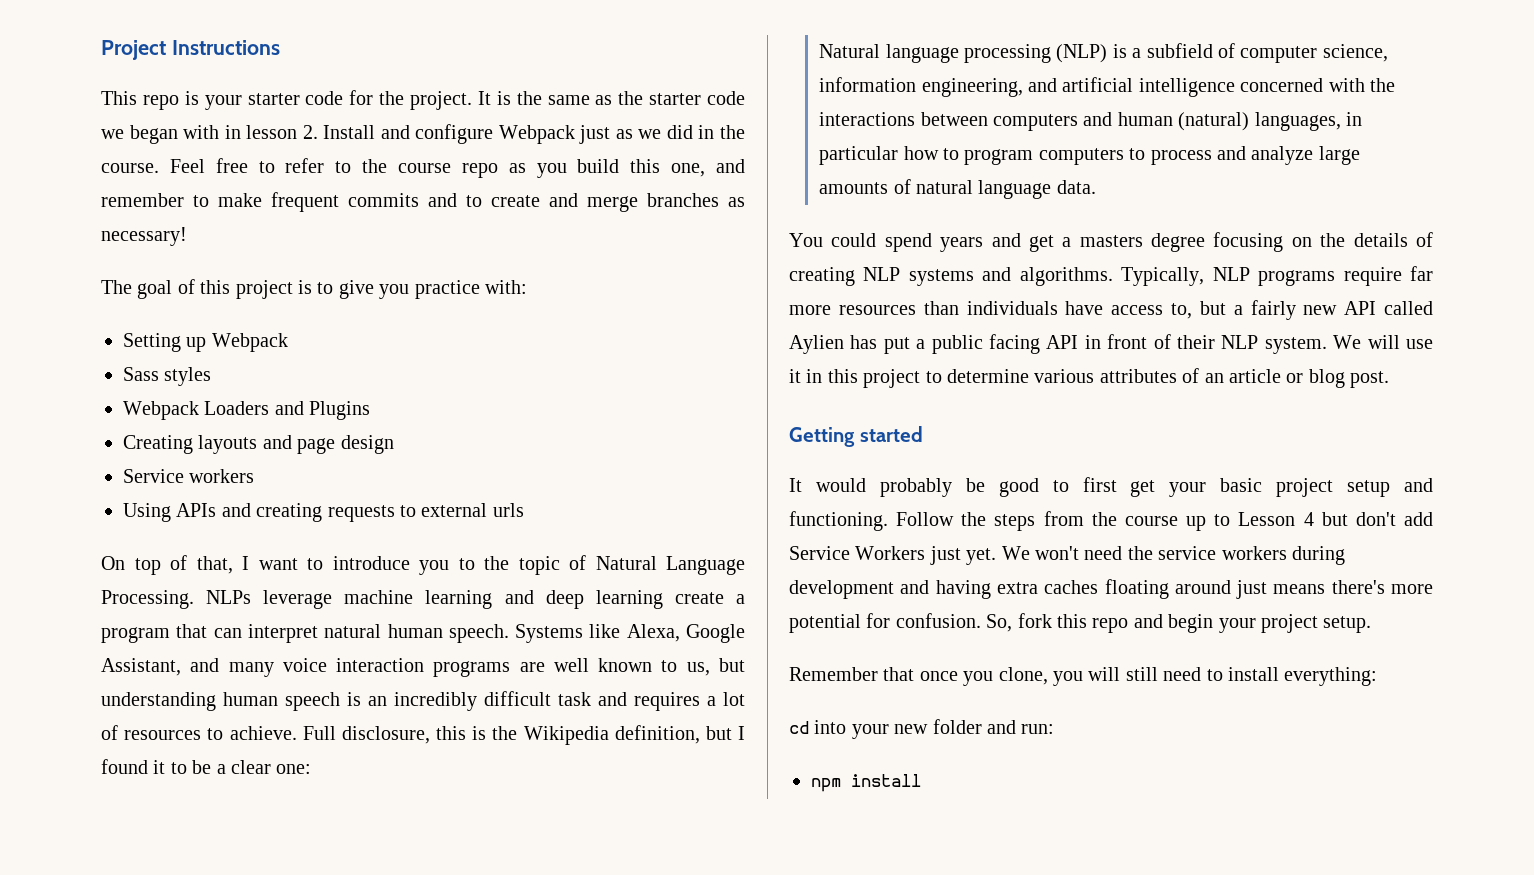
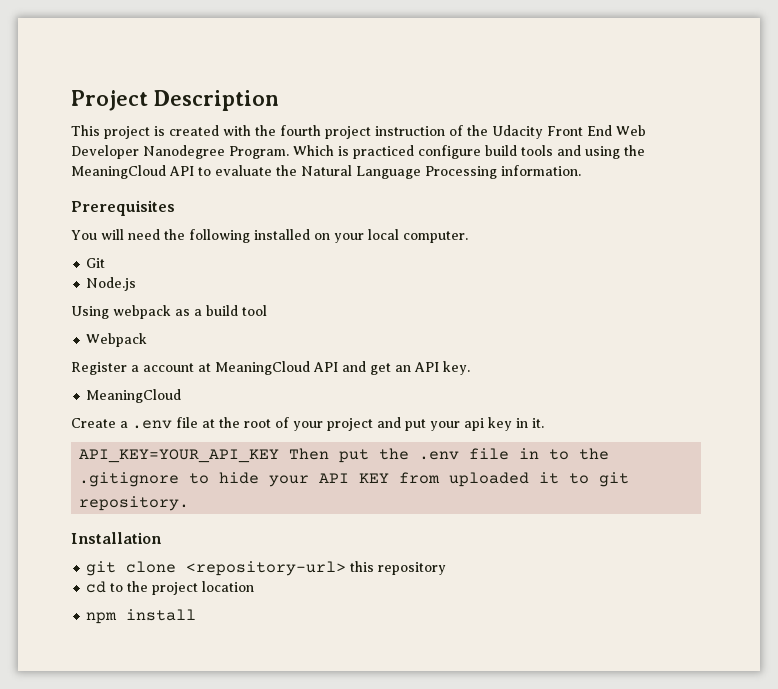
[171,40,280,55] Instructions -> [154,90,279,111] Description
[142,90,745,110] [101,124,745,144] [101,158,745,178] [101,192,745,212] [101,227,187,246] [101,279,527,299] [123,333,288,352] [123,367,212,386] [123,401,371,420] [123,435,394,454] [123,469,255,483] [123,503,524,522] [101,555,745,575] [101,590,745,609] [101,624,745,643] [101,658,745,677] [101,691,745,711] [101,725,745,745] [101,759,312,774] [819,43,1388,63] [819,77,1395,97] [819,112,1362,131] [819,146,1360,165] [819,179,1096,199] [789,232,1433,252] [789,266,1433,286] [789,300,1433,320] [789,334,1433,354] [789,368,1390,388] [789,426,923,447] [789,477,1433,497] [789,511,1434,531] [789,546,1345,565] [789,579,1433,599] [789,613,1372,633] [789,667,1378,686] [789,719,1055,739] repo is your starter code for the project. It is the same as the starter code we began with in lesson 2. Install and configure Webpack just as we did in the course. Feel free to refer to the course repo as you build this one, and remember to make frequent commits and to create and merge branches as necessary! // The goal of this project is to give you practice with: // Setting up Webpack // Sass styles // Webpack Loaders and Plugins // Creating layouts and page design // Service workers // Using APIs and creating requests to external urls // On top of that, I want to introduce you to the topic of Natural Language Processing. NLPs leverage machine learning and deep learning create a program that can interpret natural human speech. Systems like Alexa, Google Assistant, and many voice interaction programs are well known to us, but understanding human speech is an incredibly difficult task and requires a lot of resources to achieve. Full disclosure, this is the Wikipedia definition, but I found it to be a clear one: // Natural language processing (NLP) is a subfield of computer science, information engineering, and artificial intelligence concerned with the interactions between computers and human (natural) languages, in particular how to program computers to process and analyze large amounts of natural language data. // You could spend years and get a masters degree focusing on the details of creating NLP systems and algorithms. Typically, NLP programs require far more resources than individuals have access to, but a fairly new API called Aylien has put a public facing API in front of their NLP system. We will use it in this project to determine various attributes of an article or blog post. // Getting started // It would probably be good to first get your basic project setup and functioning. Follow the steps from the course up to Lesson 4 but don't add Service Workers just yet. We won't need the service workers during development and having extra caches floating around just means there's more potential for confusion. So, fork this repo and begin your project setup. // Remember that once you clone, you will still need to install everything: // cd into your new folder and run: -> [104,125,646,139] [71,145,645,159] [71,165,581,179] [71,200,175,216] [71,229,468,243] [86,258,106,268] [86,277,137,291] [71,305,267,319] [86,333,148,347] [71,361,470,375] [86,389,182,403] [71,417,544,431] [79,448,610,463] [79,472,630,487] [79,496,190,511] [71,532,162,544] [86,561,447,576] [86,581,255,595] project is created with the fourth project instruction of the Udacity Front End Web Developer Nanodegree Program. Which is practiced configure build tools and using the MeaningCloud API to evaluate the Natural Language Processing information. // Prerequisites // You will need the following installed on your local computer. // Git // Node.js // Using webpack as a build tool // Webpack // Register a account at MeaningCloud API and get an API key. // MeaningCloud // Create a .env file at the root of your project and put your api key in it. // API_KEY=YOUR_API_KEY Then put the .env file in to the .gitignore to hide your API KEY from uploaded it to git repository. // Installation // git clone <repository-url> this repository // cd to the project location

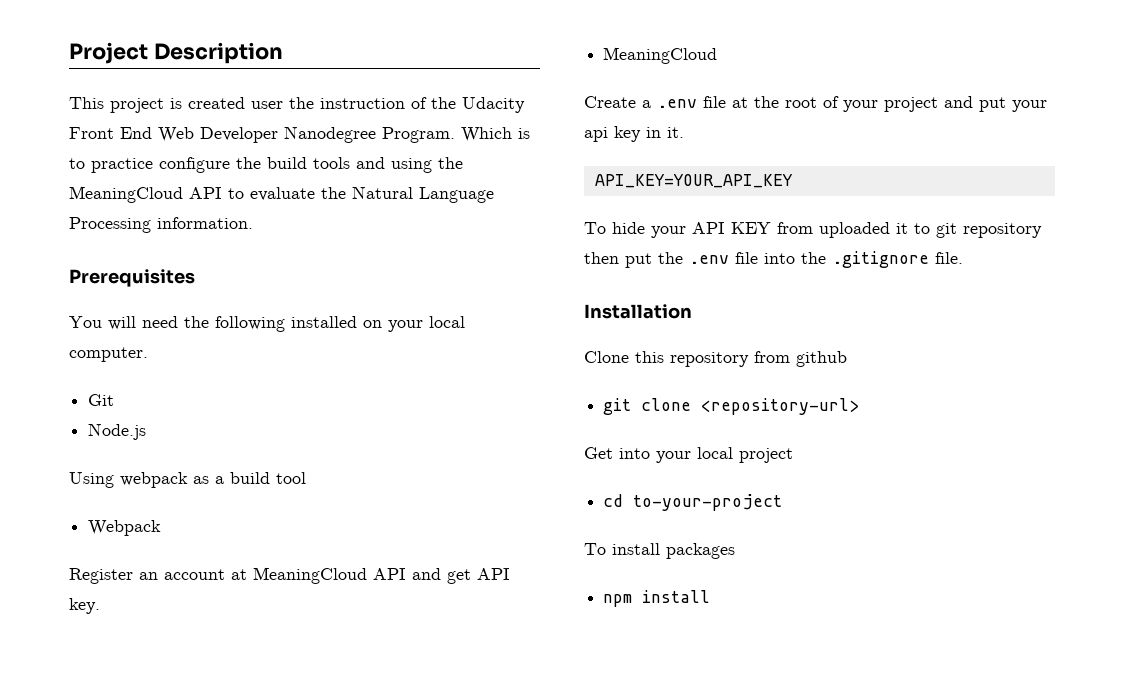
[223,125,371,139] with the fourth project -> [251,97,314,109] user the
[353,145,481,159] practiced configure -> [69,157,261,173] to practice configure the
[131,365,139,372] a -> [139,572,158,580] an
[395,365,411,372] an -> (471, 576) none
[289,448,610,463] [79,472,210,487] Then put the .env file in to the .gitignore to -> [584,222,606,234] // To
[79,496,190,511] [71,532,162,544] [86,561,447,576] [86,581,255,595] repository. // Installation // git clone <repository-url> this repository // cd to the project location -> [963,223,1042,238] [584,251,963,268] [584,304,692,319] [584,351,847,367] [603,398,860,415] [584,447,793,463] [603,494,783,511] [584,543,735,559] repository then put the .env file into the .gitignore file. // Installation // Clone this repository from github // git clone <repository-url> // Get into your local project // cd to-your-project // To install packages

